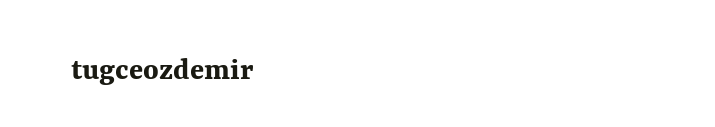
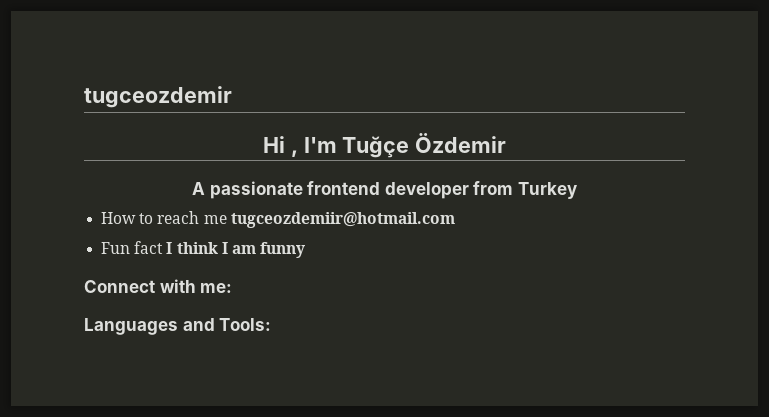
(254, 71) none -> [262,132,507,158] [192,181,577,199] [101,211,455,228] [101,241,306,258] [84,279,233,293] [84,318,272,335] // Hi , I'm Tuğçe Özdemir // A passionate frontend developer from Turkey // How to reach me tugceozdemiir@hotmail.com // Fun fact I think I am funny // Connect with me: // Languages and Tools:

